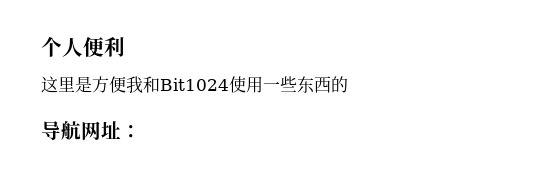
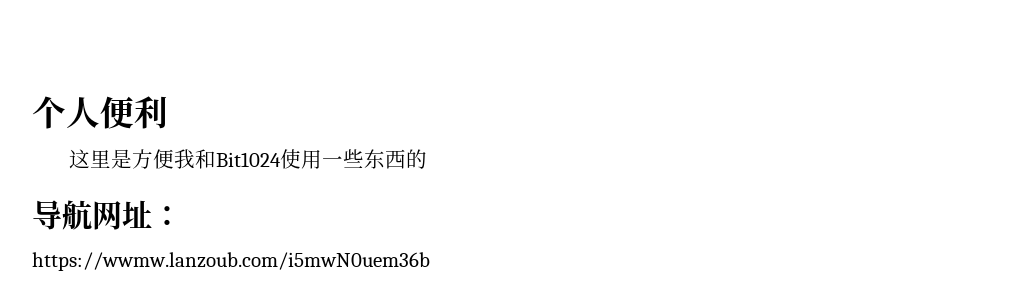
(141, 131) none -> [32,252,430,271] // https://wwmw.lanzoub.com/i5mwN0uem36b

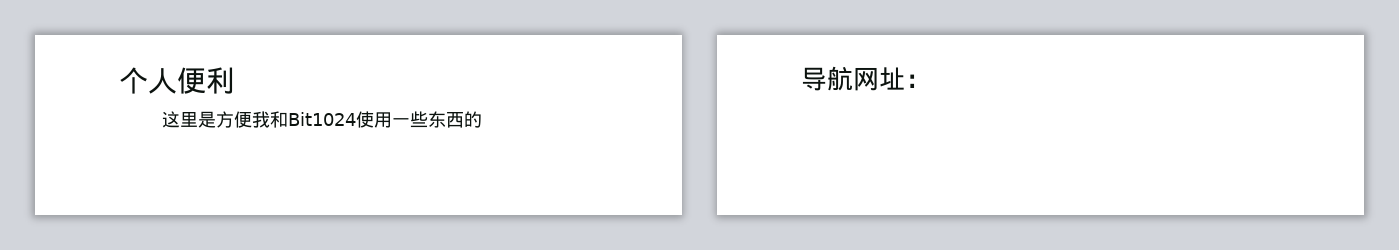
[32,252,430,271] // https://wwmw.lanzoub.com/i5mwN0uem36b -> (931, 81) none

